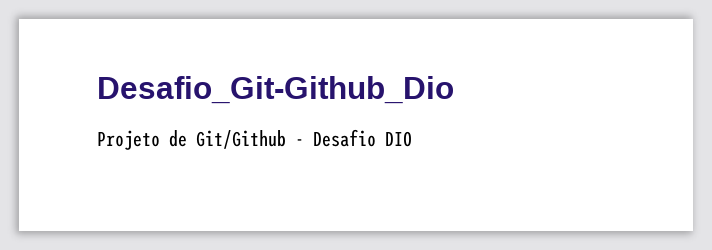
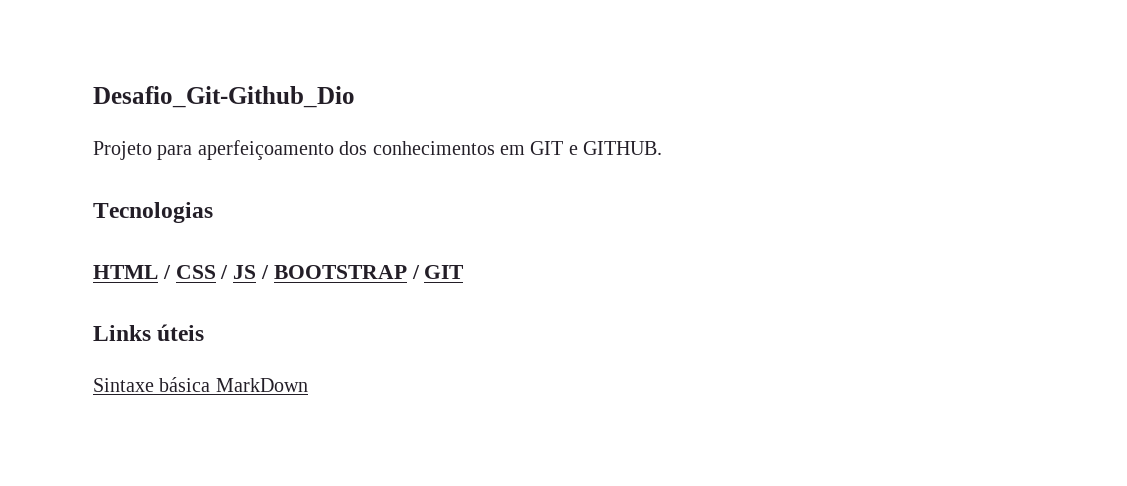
[169,129,412,149] de Git/Github - Desafio DIO -> [157,140,663,160] [93,202,213,223] [93,265,465,279] [93,324,205,341] [93,377,308,392] para aperfeiçoamento dos conhecimentos em GIT e GITHUB. // Tecnologias // HTML / CSS / JS / BOOTSTRAP / GIT // Links úteis // Sintaxe básica MarkDown

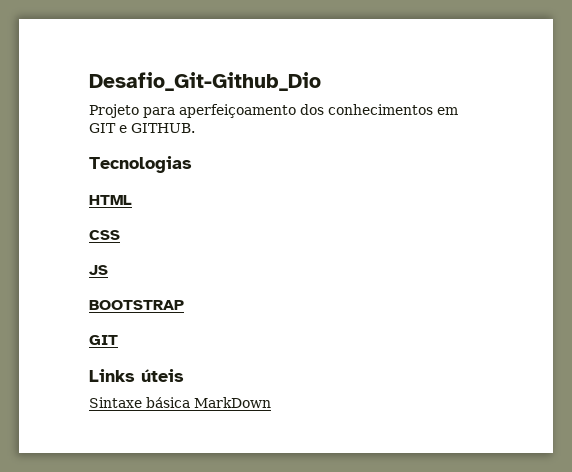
[162,265,171,279] / -> (132, 200) //
[220,265,229,279] / -> (120, 235) //
[261,265,270,279] / -> (108, 270) //
[411,265,420,279] / -> (184, 305) //

